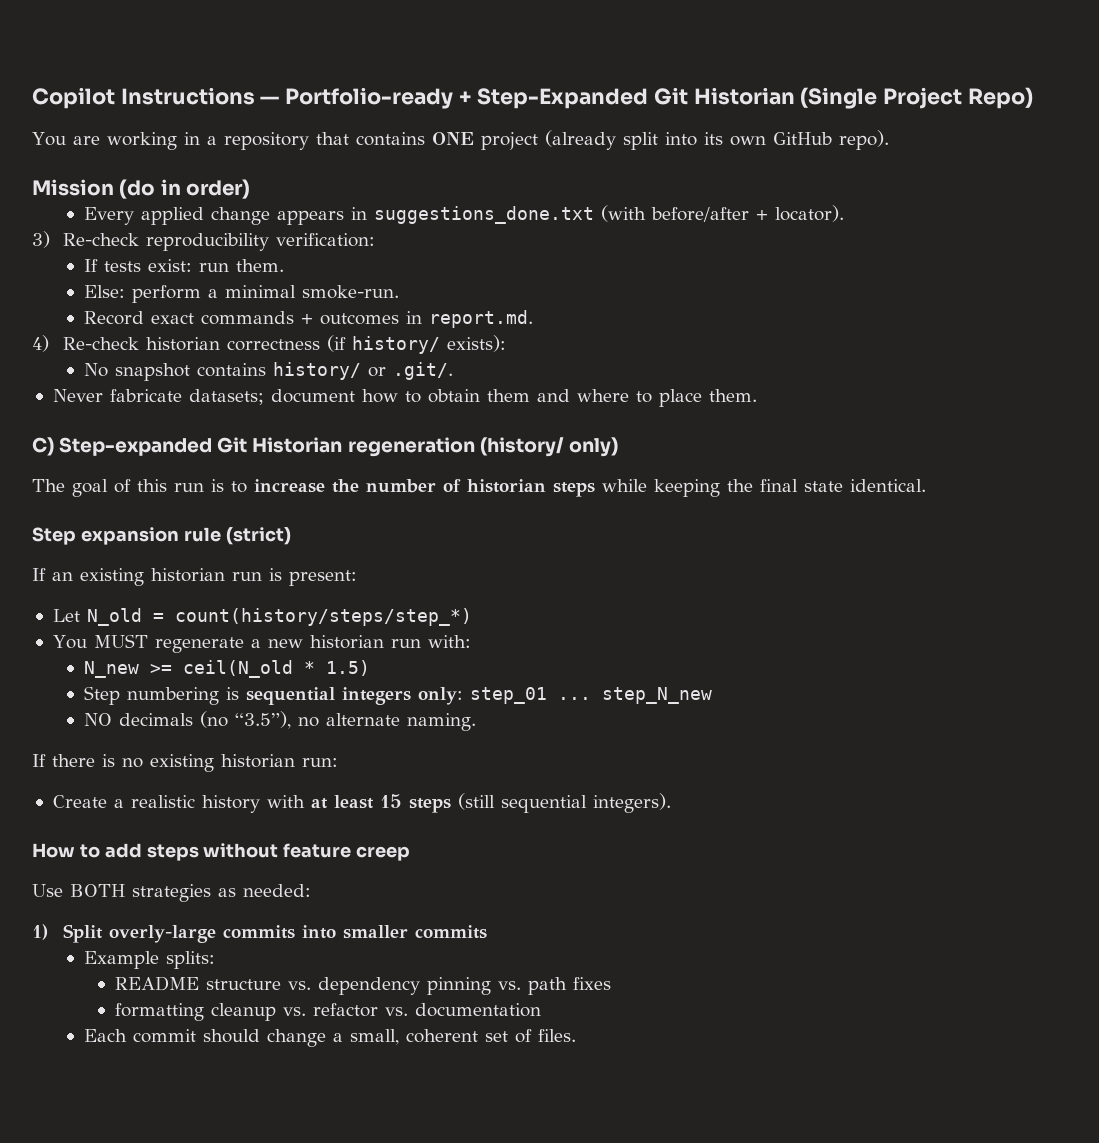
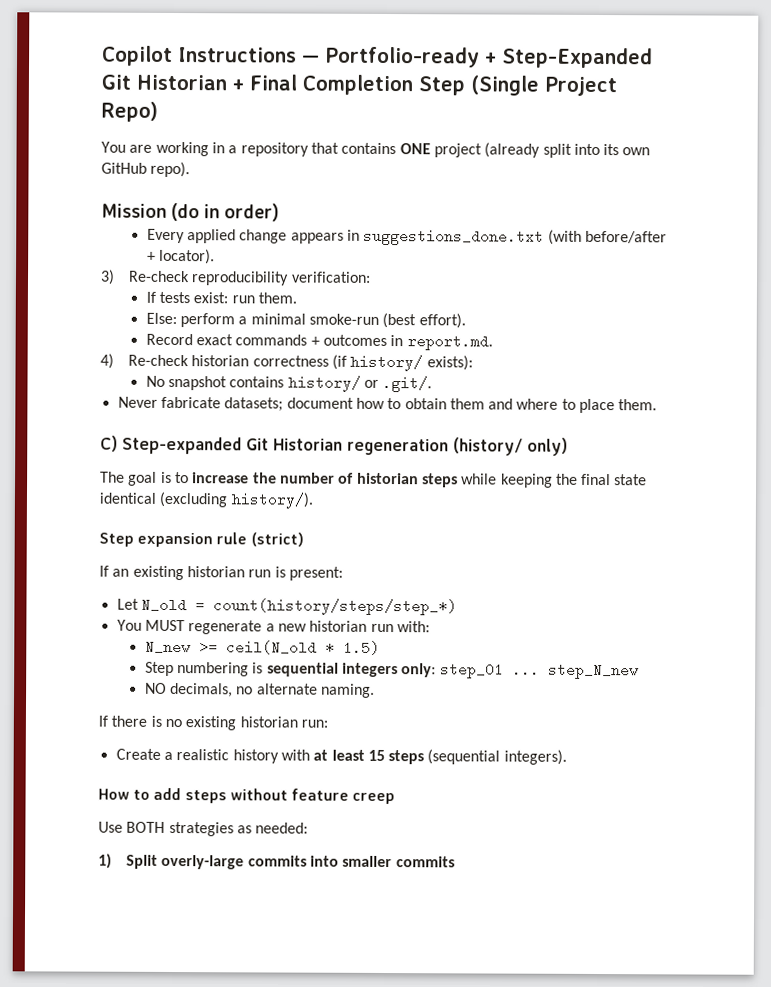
(795, 96) none -> [232,74,465,96] + Final Completion Step
[302,285,400,299] smoke-run. -> [308,312,466,329] smoke-run (best effort).
[114,479,204,493] of this run -> (158, 478) none
[850,479,926,492] identical. -> [99,491,314,509] identical (excluding history/).
[119,711,292,729] decimals (no “3.5”), -> [169,682,233,698] decimals,
[457,793,587,813] (still sequential -> [427,749,501,765] (sequential
[84,951,216,969] [115,976,612,995] [115,1003,542,1021] [84,1029,577,1047] // Example splits: // README structure vs. dependency pinning vs. path fixes // formatting cleanup vs. refactor vs. documentation // Each commit should change a small, coherent set of files. -> (455, 862) none

